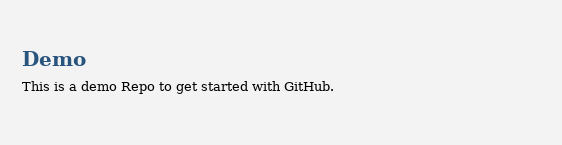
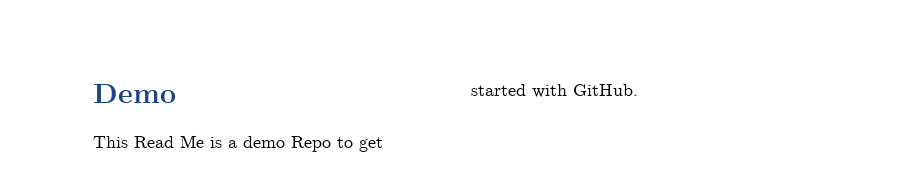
(50, 86) none -> [134,135,204,148] Read Me

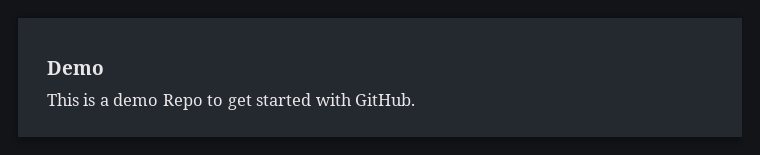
[134,135,204,148] Read Me -> (79, 99) none

